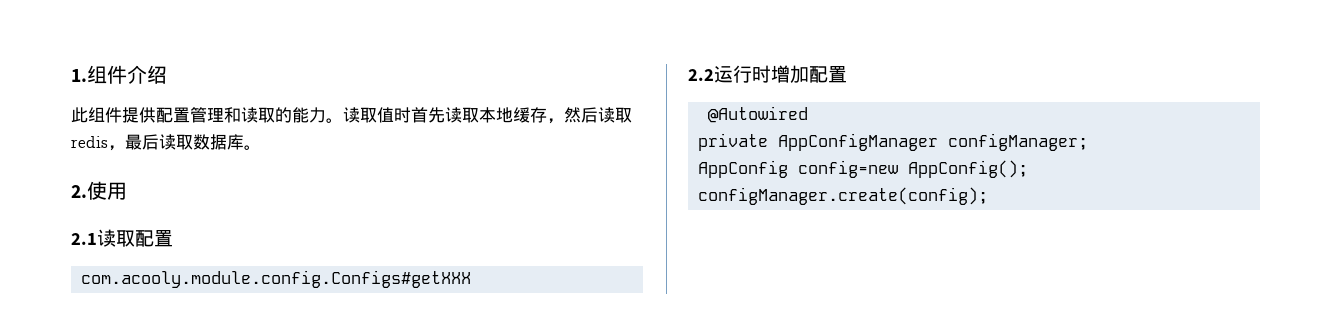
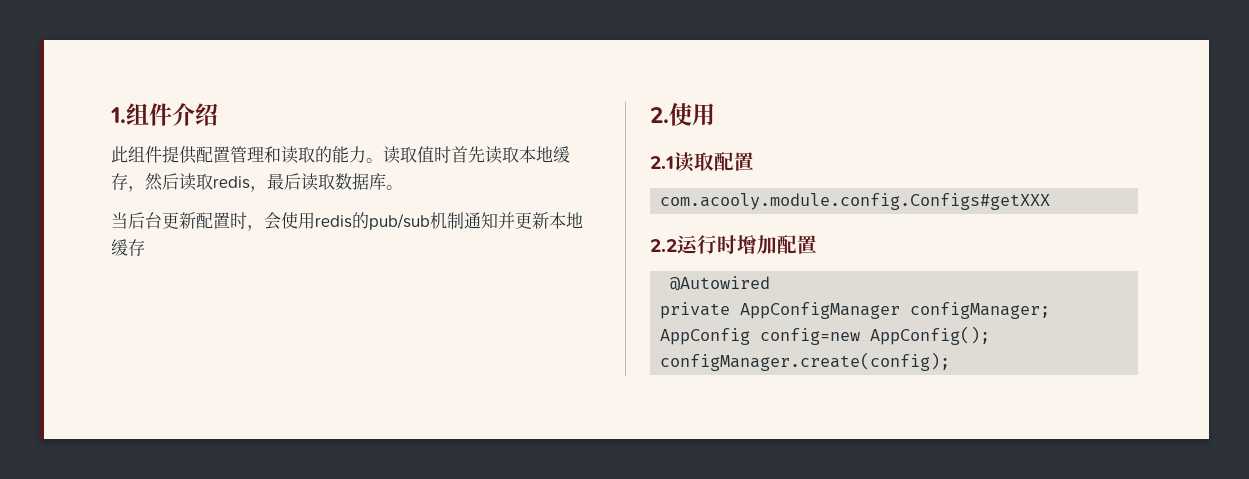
(261, 147) none -> [111,212,583,231] [111,239,145,256] // 当后台更新配置时，会使用redis的pub/sub机制通知并更新本地缓存

